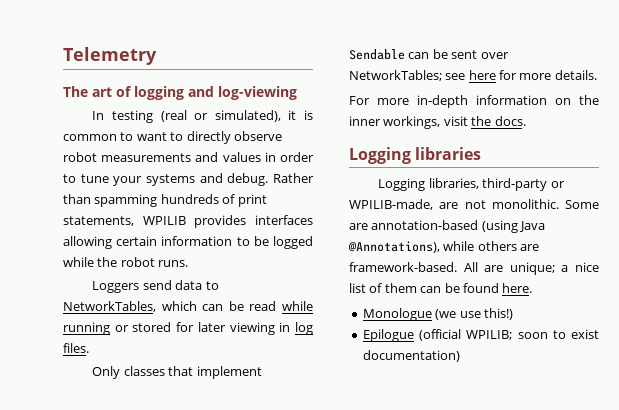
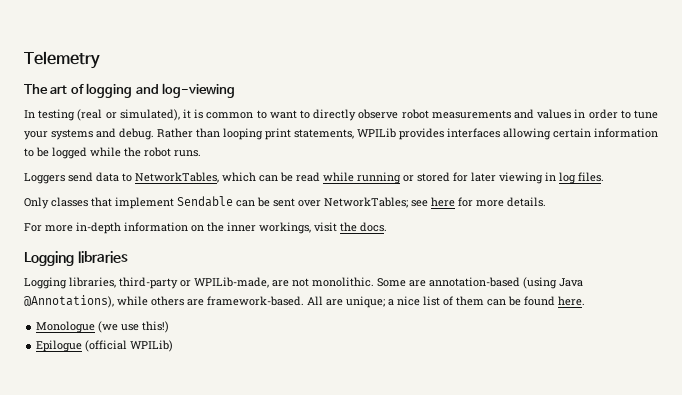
[94,194,236,207] spamming hundreds of -> [223,128,263,140] looping
[142,216,186,225] WPILIB -> [357,128,396,138] WPILib
[349,199,433,210] WPILIB-made, -> [194,277,269,288] WPILib-made,
[466,329,599,340] [362,350,460,362] WPILIB; soon to exist documentation) -> [130,340,174,352] WPILib)

